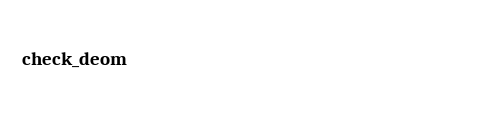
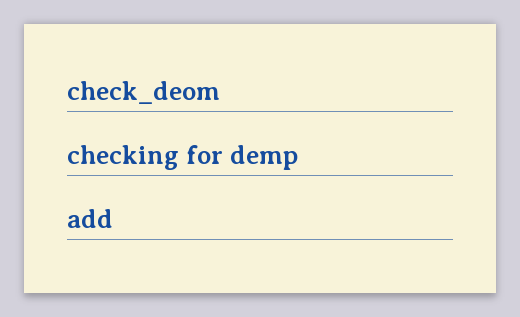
(127, 60) none -> [67,145,299,170] [67,209,113,228] // checking for demp // add

